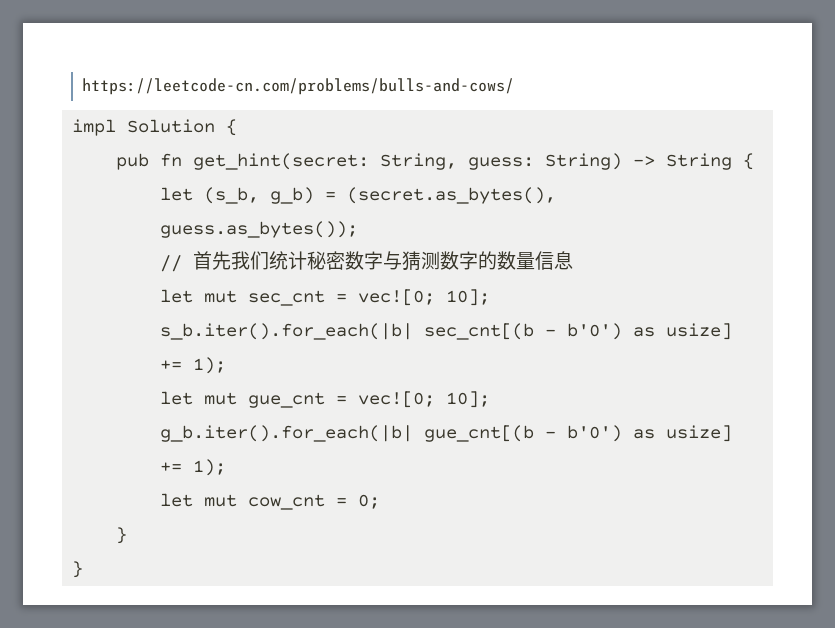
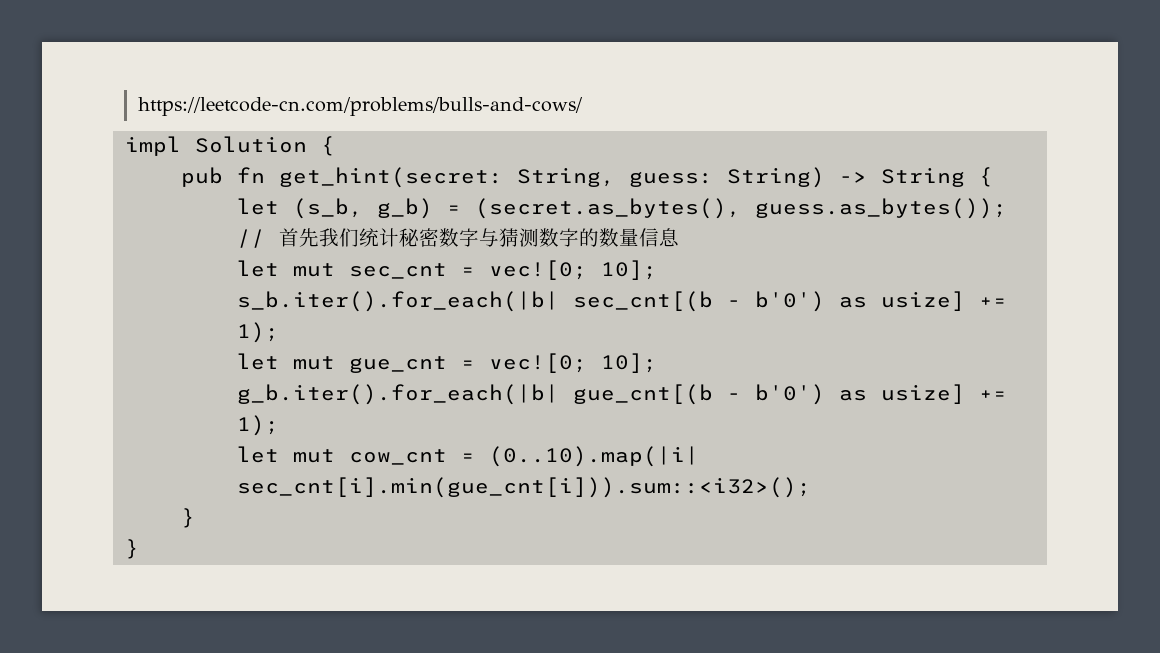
[357,494,380,509] 0; -> [489,446,699,467] [237,477,811,498] (0..10).map(|i| sec_cnt[i].min(gue_cnt[i])).sum::<i32>();

